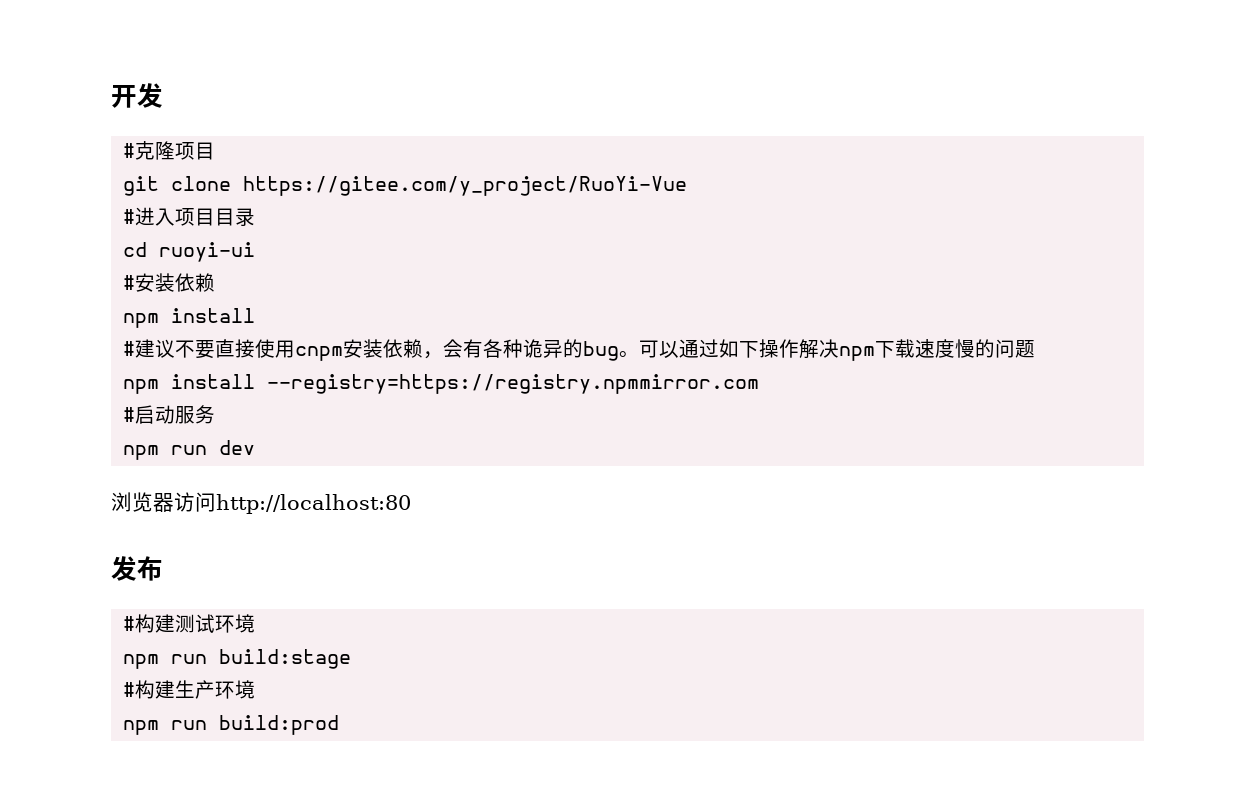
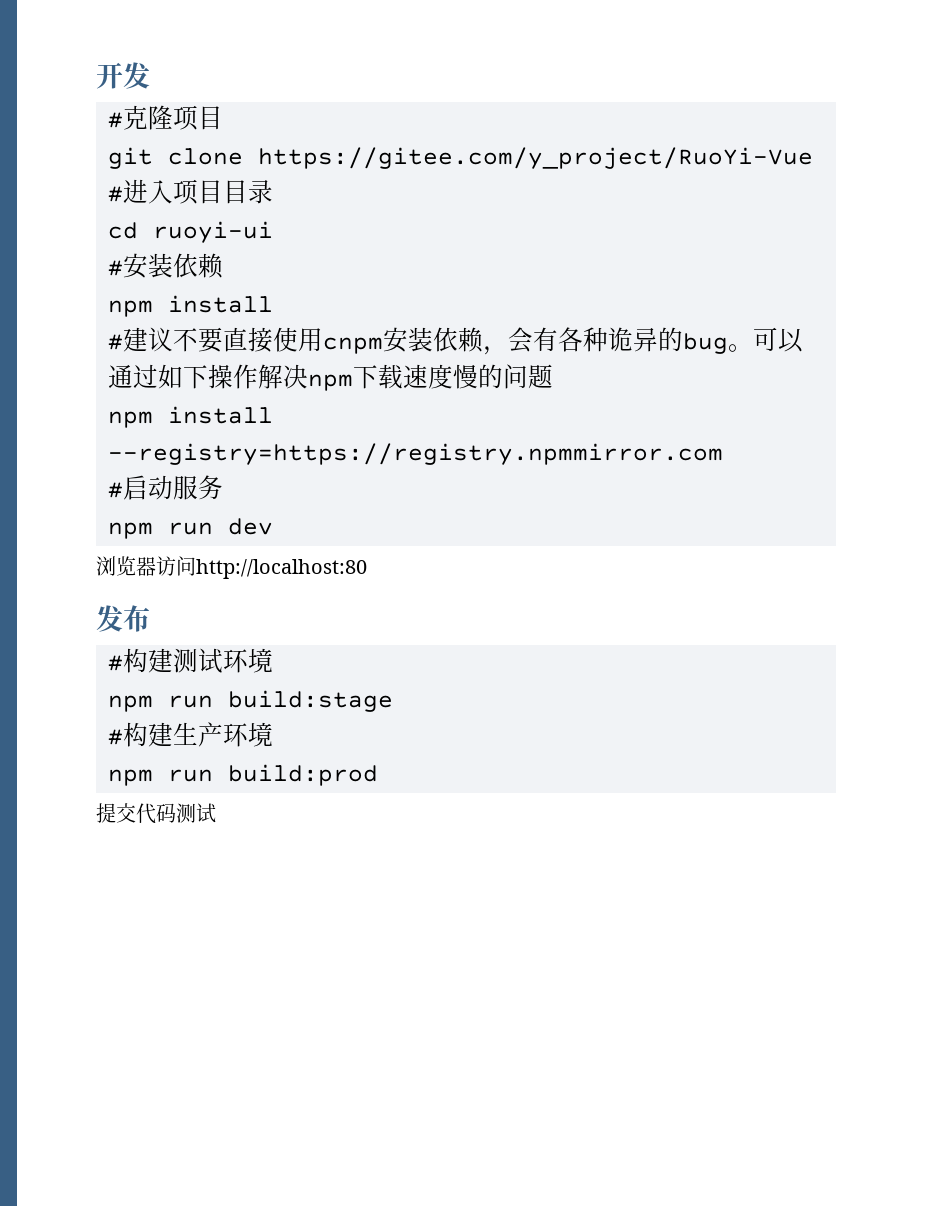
(340, 725) none -> [96,803,216,824] // 提交代码测试

